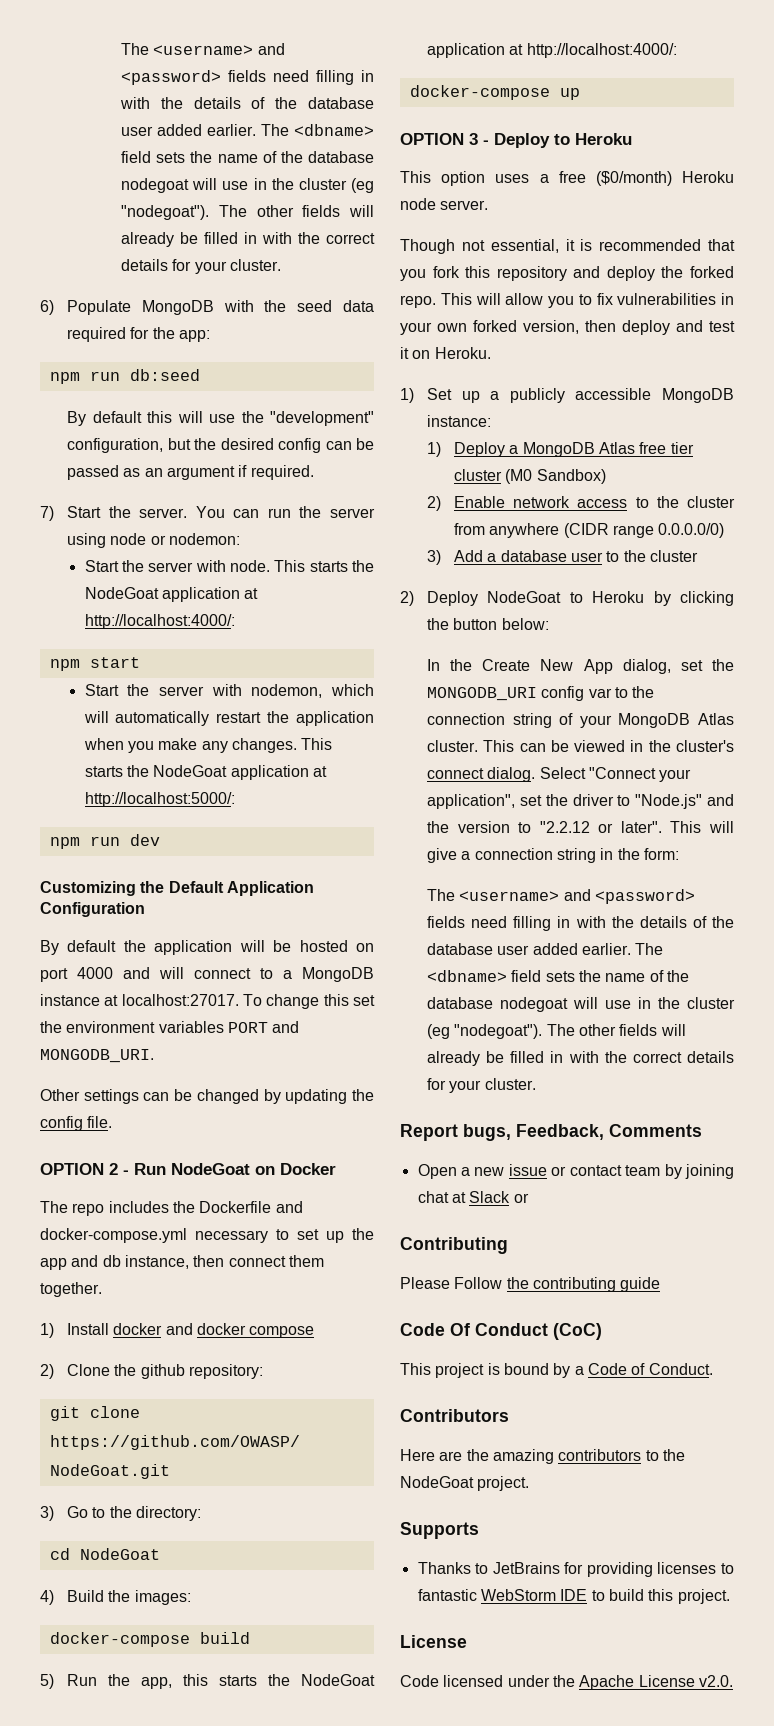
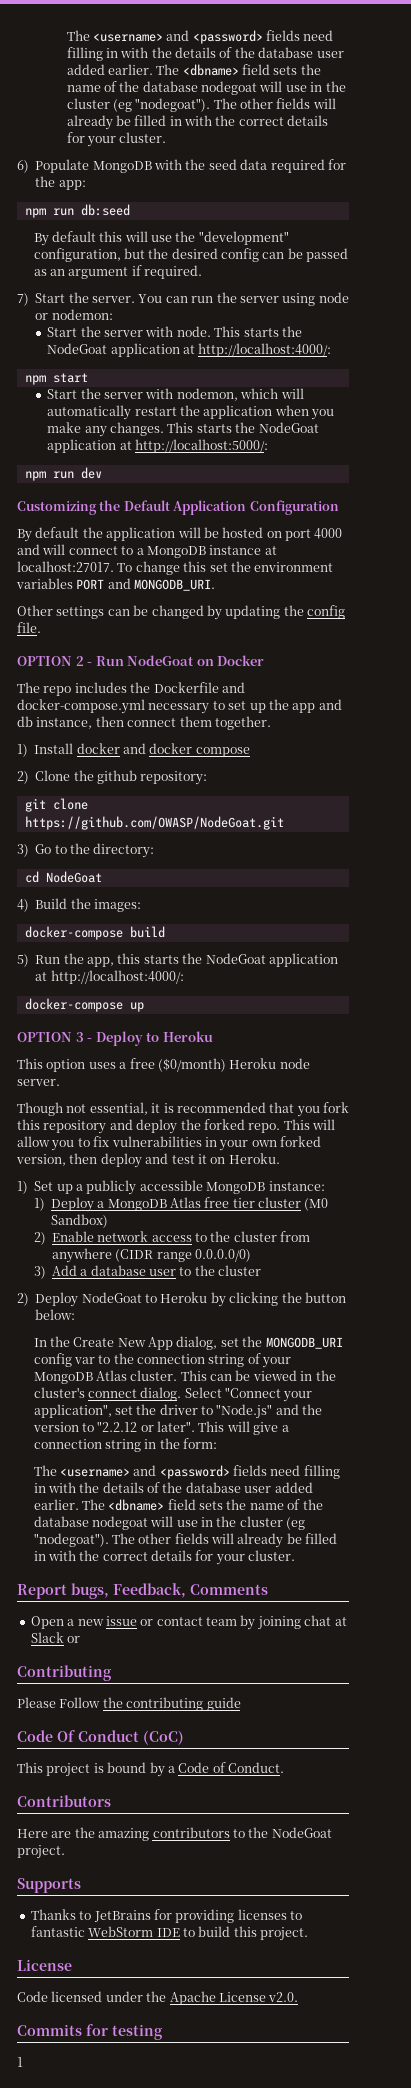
(733, 1681) none -> [17,2024,163,2040] [17,2057,23,2067] // Commits for testing // 1

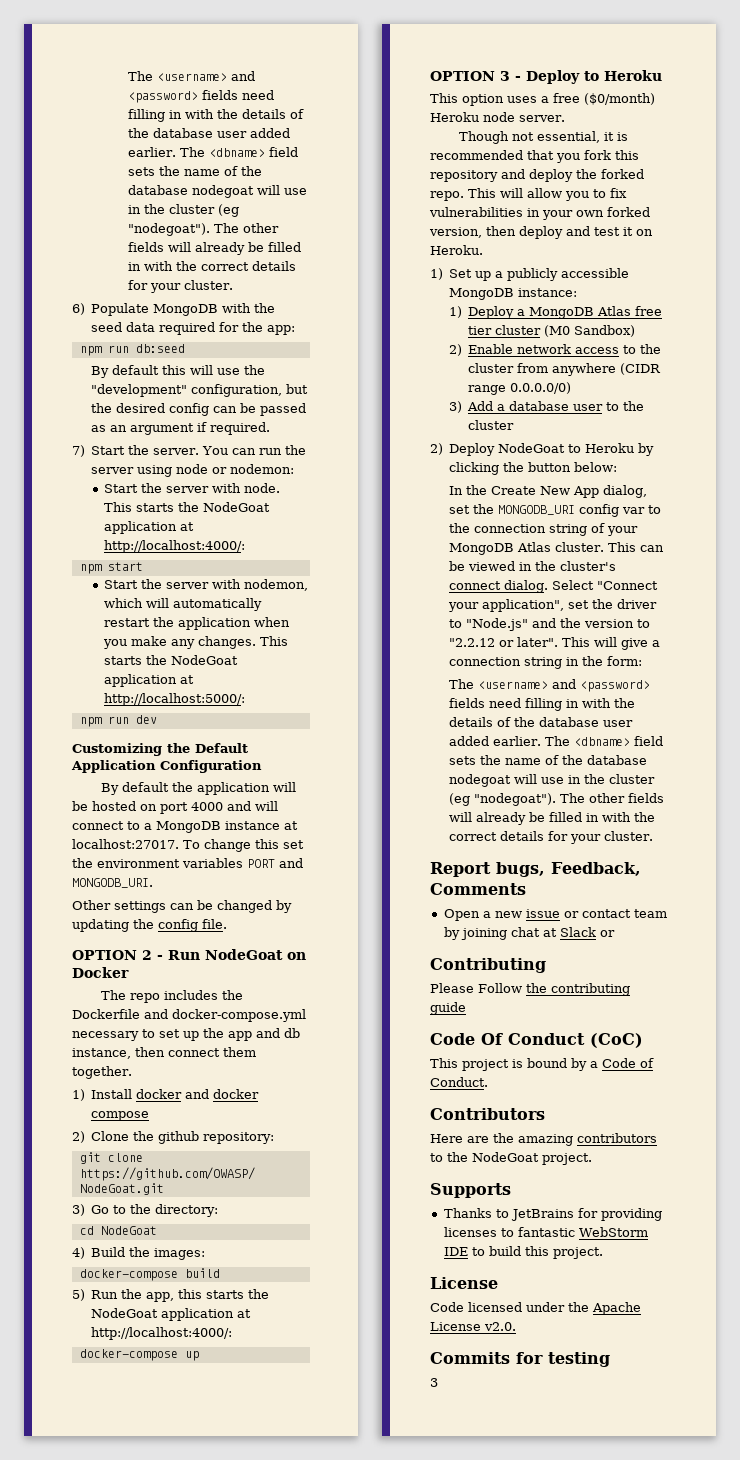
[17,2057,23,2067] 1 -> [430,1378,438,1387] 3

